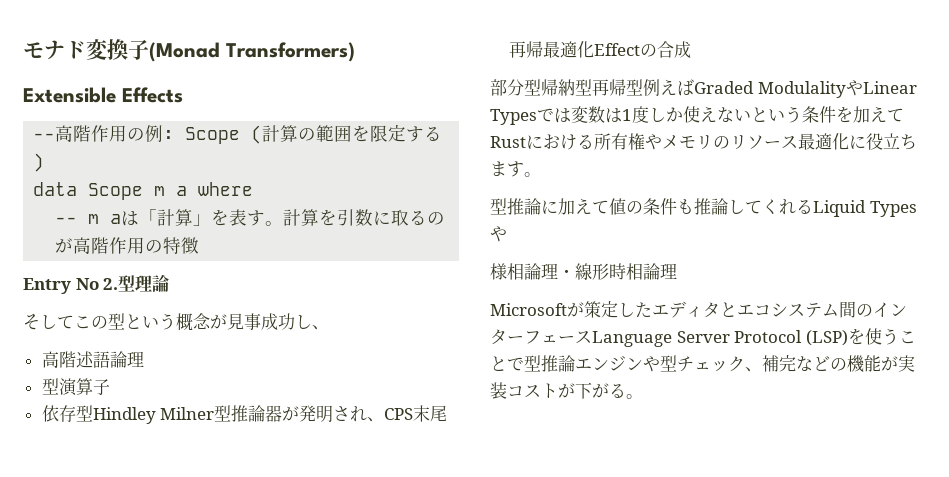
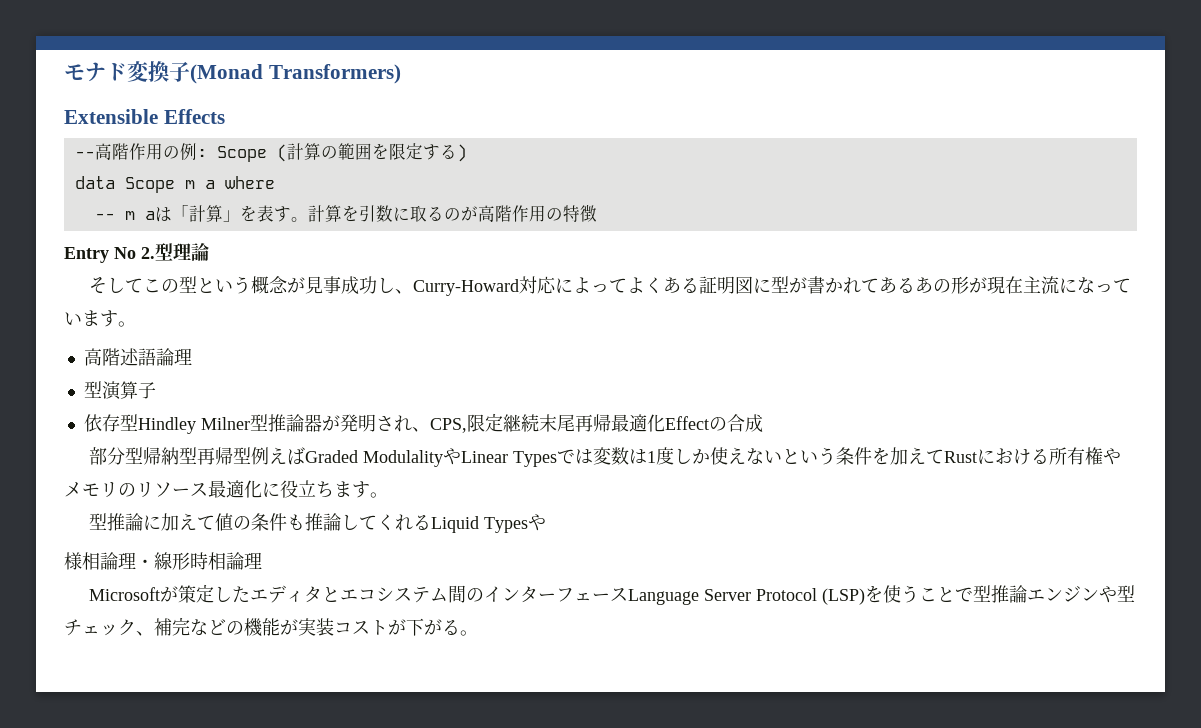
(329, 327) none -> [413,276,1132,296] [64,310,136,327] Curry-Howard対応によってよくある証明図に型が書かれてあるあの形が現在主流になっています。
[384,408,414,420] CPS -> [429,413,539,433] CPS,限定継続

